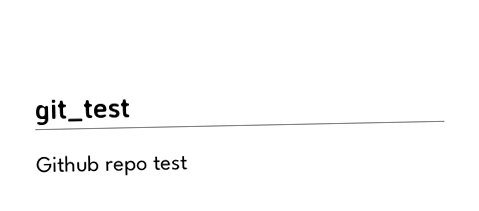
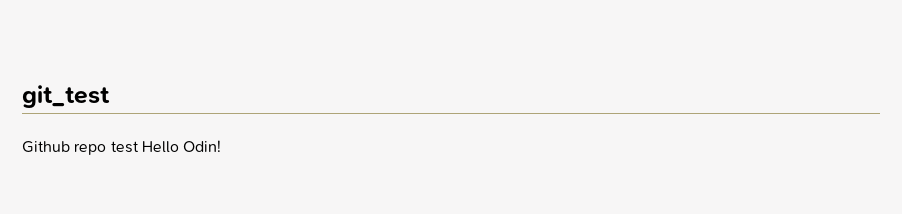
(189, 163) none -> [141,140,222,153] Hello Odin!

